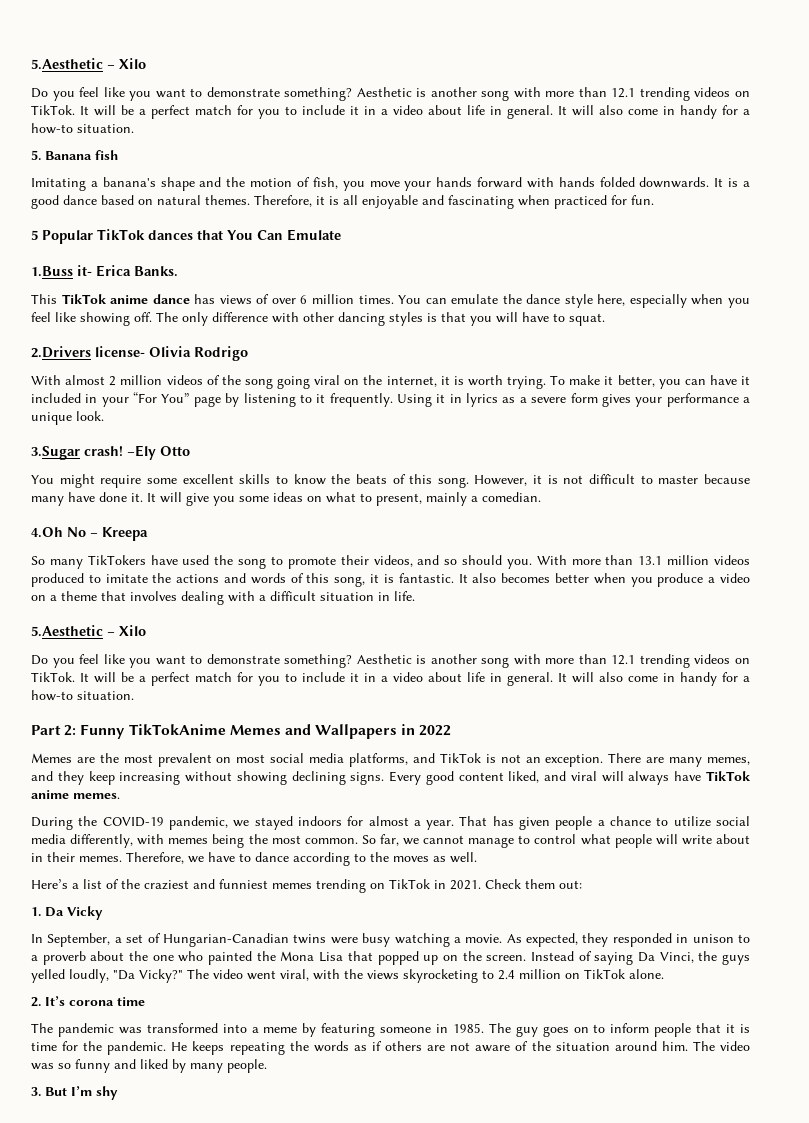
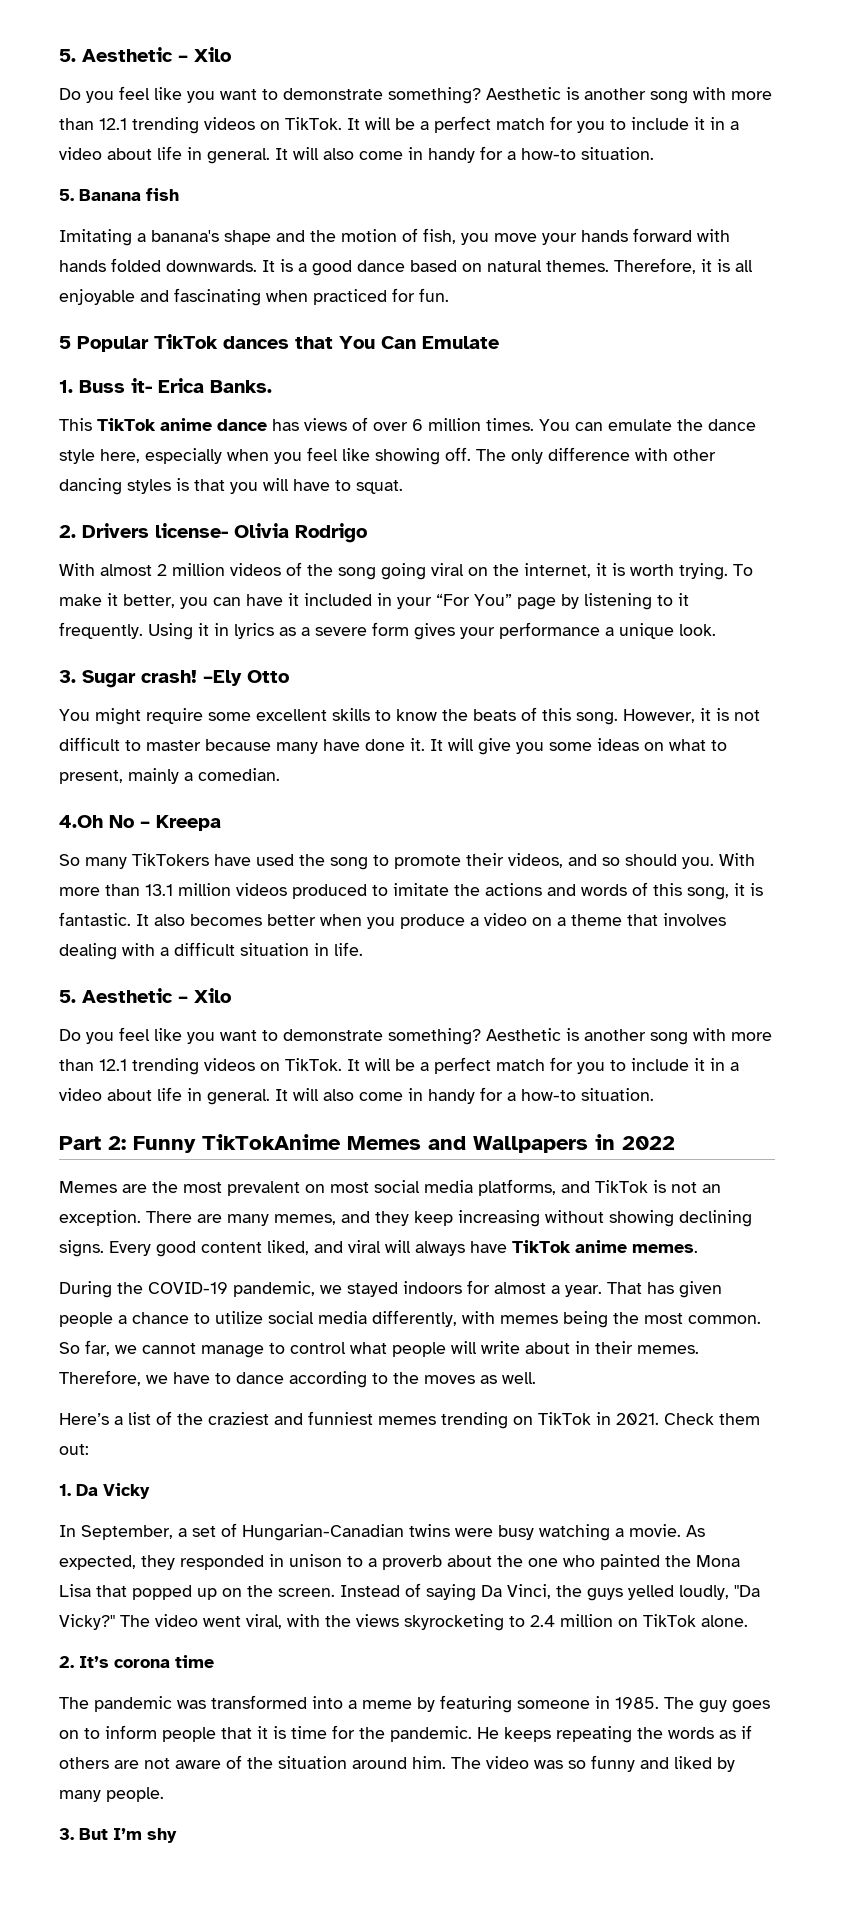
[31,58,103,70] 5.Aesthetic -> [59,47,173,62] 5. Aesthetic
[31,266,73,277] 1.Buss -> [59,380,125,393] 1. Buss
[31,346,91,358] 2.Drivers -> [59,523,149,538] 2. Drivers
[31,446,80,460] 3.Sugar -> [59,670,136,688] 3. Sugar
[31,625,103,637] 5.Aesthetic -> [59,988,173,1003] 5. Aesthetic

